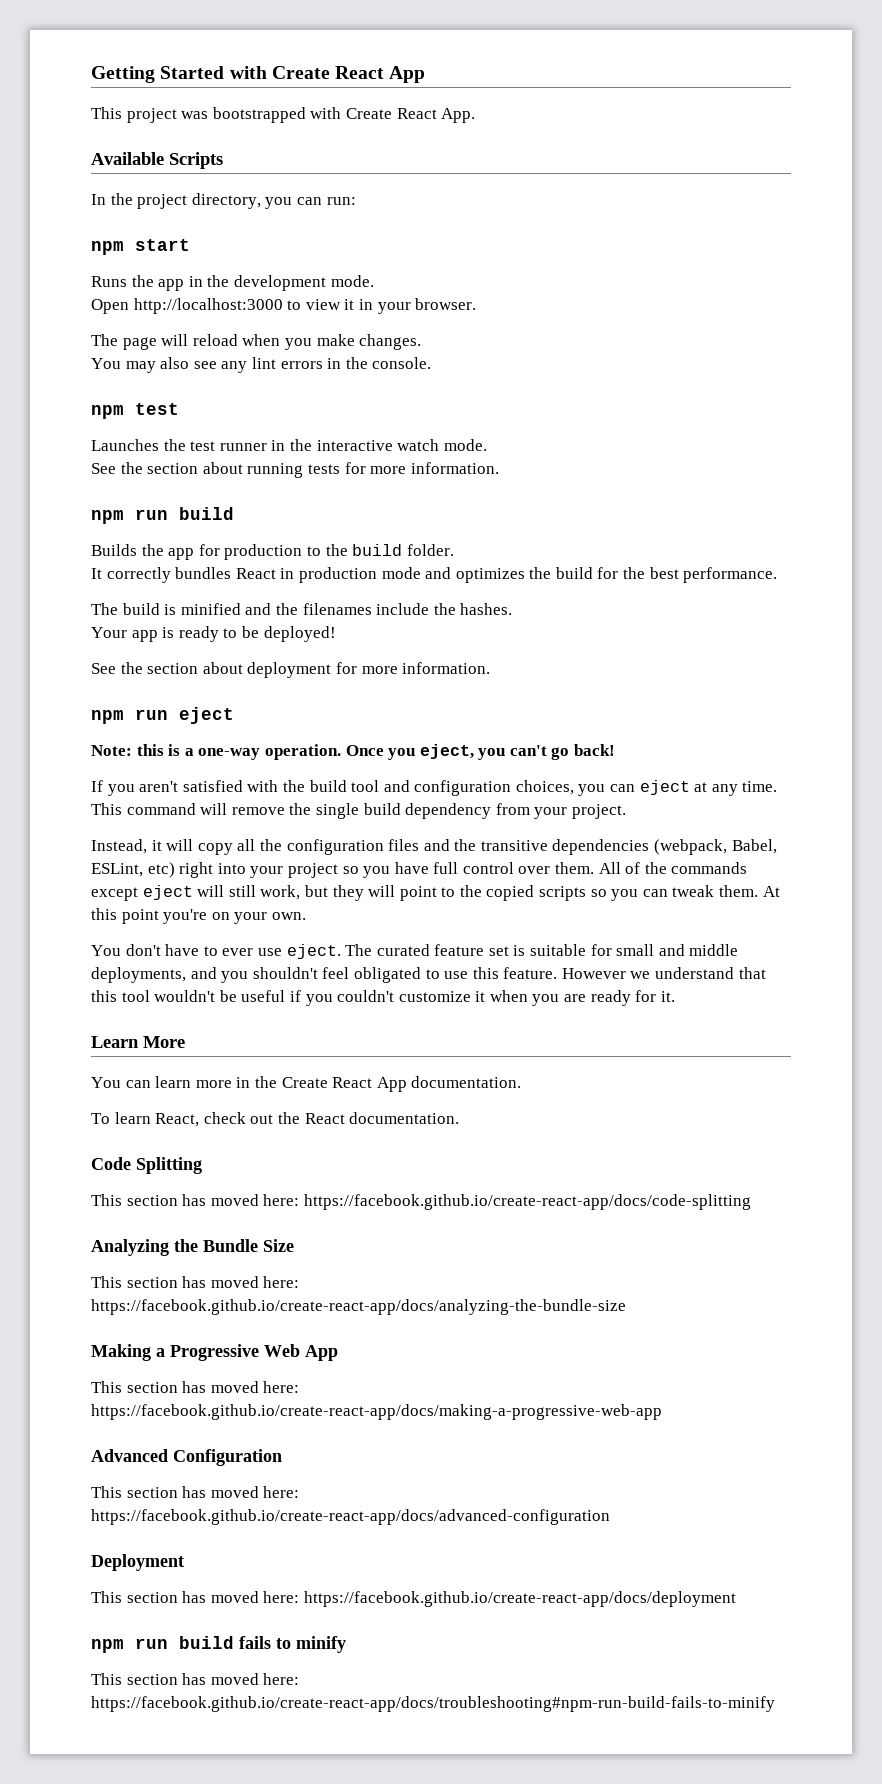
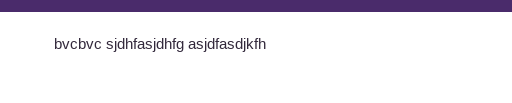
[91,66,426,83] [91,107,476,123] [91,152,223,169] [91,193,356,209] [91,239,190,255] [91,275,374,291] [91,298,477,314] [91,334,422,350] [91,357,432,373] [91,403,179,419] [91,439,487,451] [91,462,499,478] [91,507,234,524] [91,544,454,560] [91,567,778,583] [91,603,513,615] [91,626,336,642] [91,662,491,678] [91,707,234,724] [91,744,616,760] [91,780,778,796] [91,803,626,819] [91,839,777,855] [91,862,748,878] [91,885,780,901] [91,908,306,924] [91,944,739,959] [91,967,766,983] [91,990,675,1006] [91,1036,185,1048] [91,1076,522,1092] [91,1112,460,1127] [91,1157,202,1174] [91,1194,751,1210] [91,1239,294,1256] [91,1276,300,1288] [91,1299,626,1315] [91,1344,338,1361] [91,1381,300,1393] [91,1404,662,1420] [91,1449,282,1466] [91,1486,300,1498] [91,1509,610,1525] [91,1554,184,1571] [91,1591,736,1607] [91,1636,346,1653] [91,1673,300,1685] [91,1696,775,1712] Getting Started with Create React App // This project was bootstrapped with Create React App. // Available Scripts // In the project directory, you can run: // npm start // Runs the app in the development mode. // Open http://localhost:3000 to view it in your browser. // The page will reload when you make changes. // You may also see any lint errors in the console. // npm test // Launches the test runner in the interactive watch mode. // See the section about running tests for more information. // npm run build // Builds the app for production to the build folder. // It correctly bundles React in production mode and optimizes the build for the best performance. // The build is minified and the filenames include the hashes. // Your app is ready to be deployed! // See the section about deployment for more information. // npm run eject // Note: this is a one-way operation. Once you eject, you can't go back! // If you aren't satisfied with the build tool and configuration choices, you can eject at any time. This command will remove the single build dependency from your project. // Instead, it will copy all the configuration files and the transitive dependencies (webpack, Babel, ESLint, etc) right into your project so you have full control over them. All of the commands except eject will still work, but they will point to the copied scripts so you can tweak them. At this point you're on your own. // You don't have to ever use eject. The curated feature set is suitable for small and middle deployments, and you shouldn't feel obligated to use this feature. However we understand that this tool wouldn't be useful if you couldn't customize it when you are ready for it. // Learn More // You can learn more in the Create React App documentation. // To learn React, check out the React documentation. // Code Splitting // This section has moved here: https://facebook.github.io/create-react-app/docs/code-splitting // Analyzing the Bundle Size // This section has moved here: https://facebook.github.io/create-react-app/docs/analyzing-the-bundle-size // Making a Progressive Web App // This section has moved here: https://facebook.github.io/create-react-app/docs/making-a-progressive-web-app // Advanced Configuration // This section has moved here: https://facebook.github.io/create-react-app/docs/advanced-configuration // Deployment // This section has moved here: https://facebook.github.io/create-react-app/docs/deployment // npm run build fails to minify // This section has moved here: https://facebook.github.io/create-react-app/docs/troubleshooting#npm-run-build-fails-to-minify -> [54,38,267,52] bvcbvc sjdhfasjdhfg asjdfasdjkfh

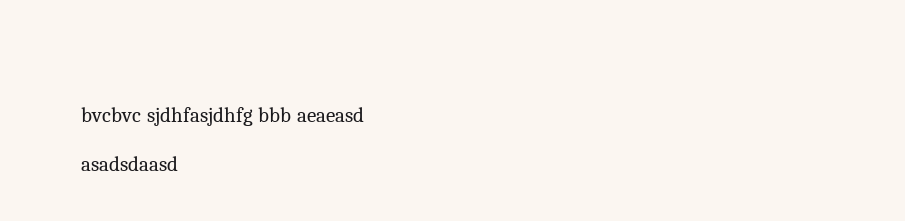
[188,38,267,52] asjdfasdjkfh -> [258,107,364,122] [81,156,178,171] bbb aeaeasd // asadsdaasd

